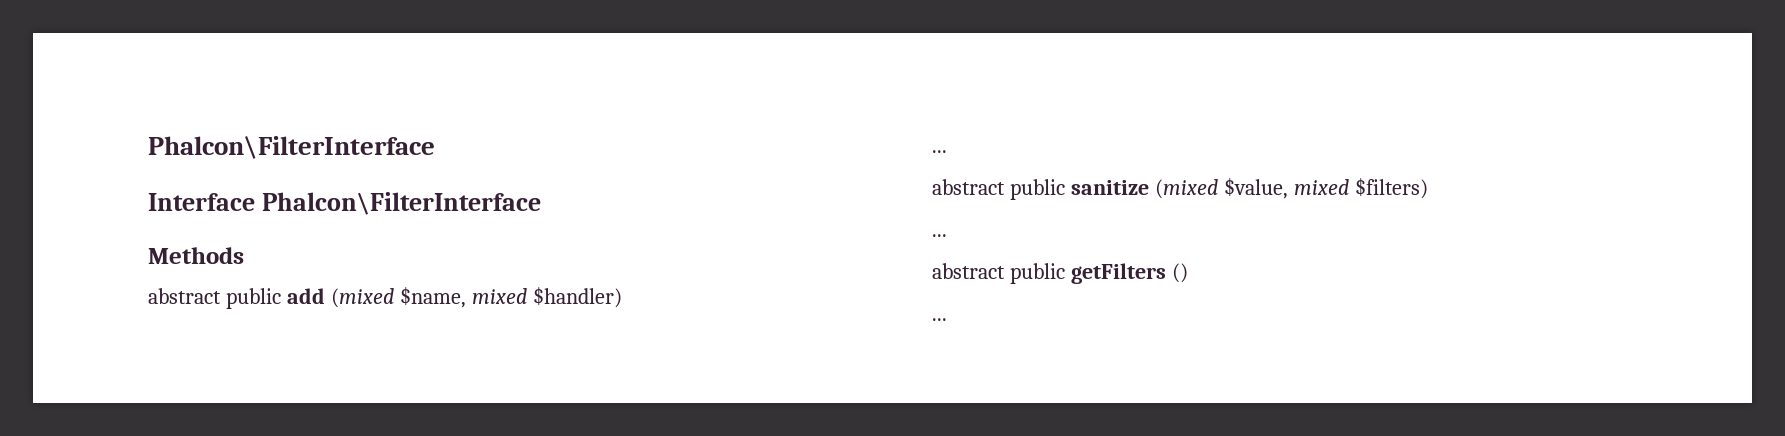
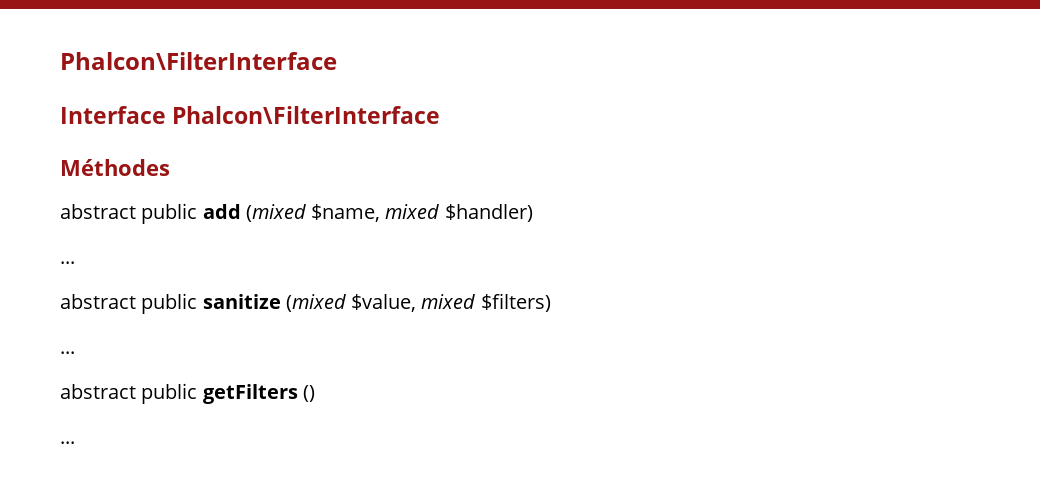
[148,247,244,264] Methods -> [60,159,170,176] Méthodes

